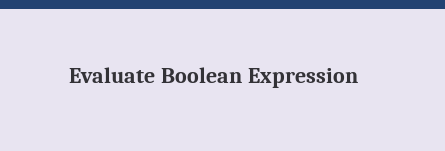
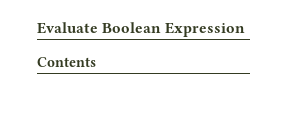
(358, 78) none -> [37,57,96,67] // Contents

